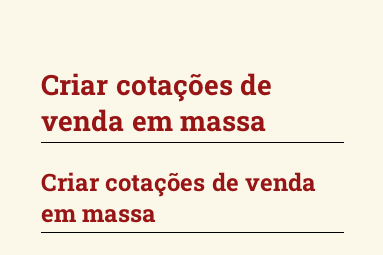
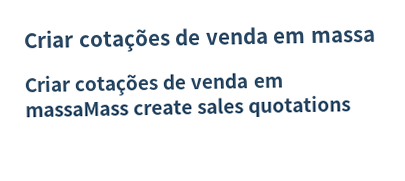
[82,209,157,223] massa -> [25,95,352,118] massaMass create sales quotations

